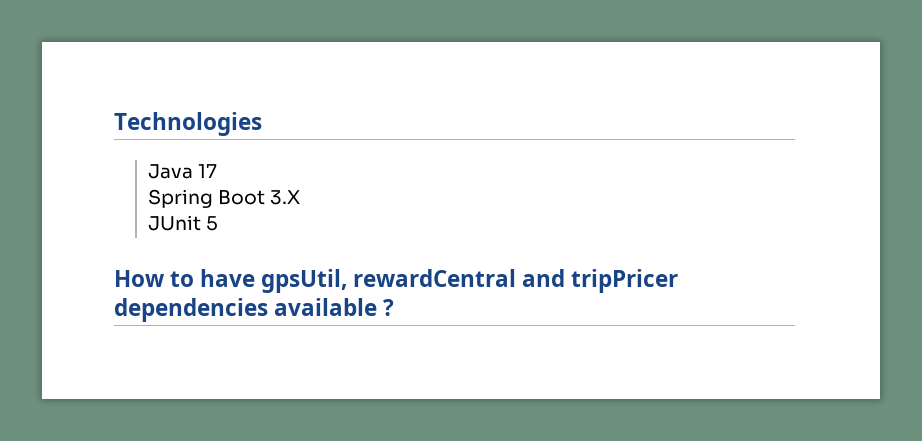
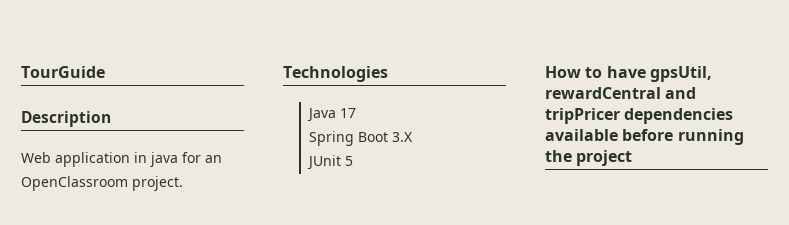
(114, 124) none -> [21,66,105,78] [21,111,111,127] [21,152,222,167] [21,176,183,191] TourGuide // Description // Web application in java for an OpenClassroom project. //
[383,299,395,316] ? -> [622,129,744,145] [545,150,633,166] before running the project

